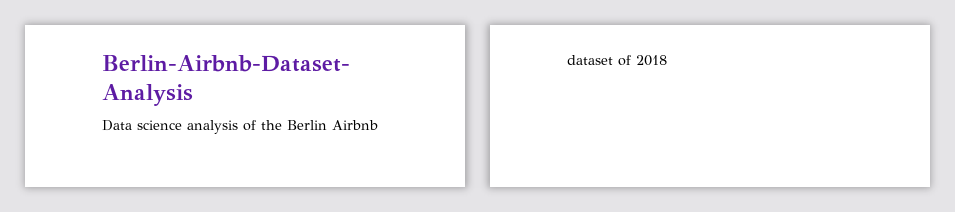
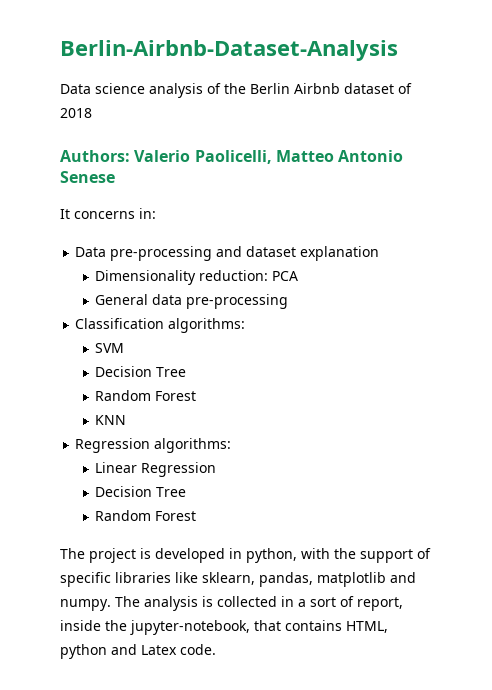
(667, 60) none -> [60,150,404,164] [60,171,115,183] [60,208,156,219] [75,246,380,261] [95,270,299,285] [95,294,289,309] [75,318,246,333] [95,343,125,353] [95,366,187,377] [95,390,197,401] [95,415,127,425] [75,438,232,453] [95,462,217,477] [95,486,187,497] [95,510,197,521] [60,548,431,563] [60,572,416,587] [60,596,403,611] [60,620,388,635] [60,644,216,659] // Authors: Valerio Paolicelli, Matteo Antonio Senese // It concerns in: // Data pre-processing and dataset explanation // Dimensionality reduction: PCA // General data pre-processing // Classification algorithms: // SVM // Decision Tree // Random Forest // KNN // Regression algorithms: // Linear Regression // Decision Tree // Random Forest // The project is developed in python, with the support of specific libraries like sklearn, pandas, matplotlib and numpy. The analysis is collected in a sort of report, inside the jupyter-notebook, that contains HTML, python and Latex code.

